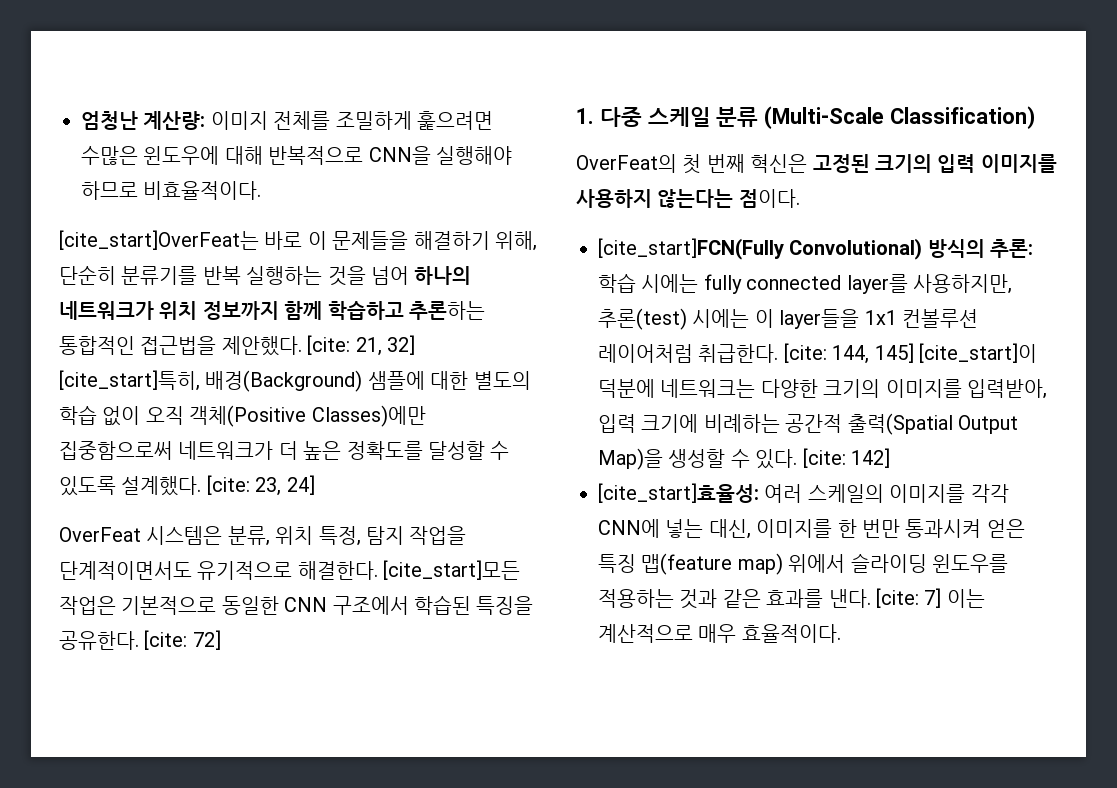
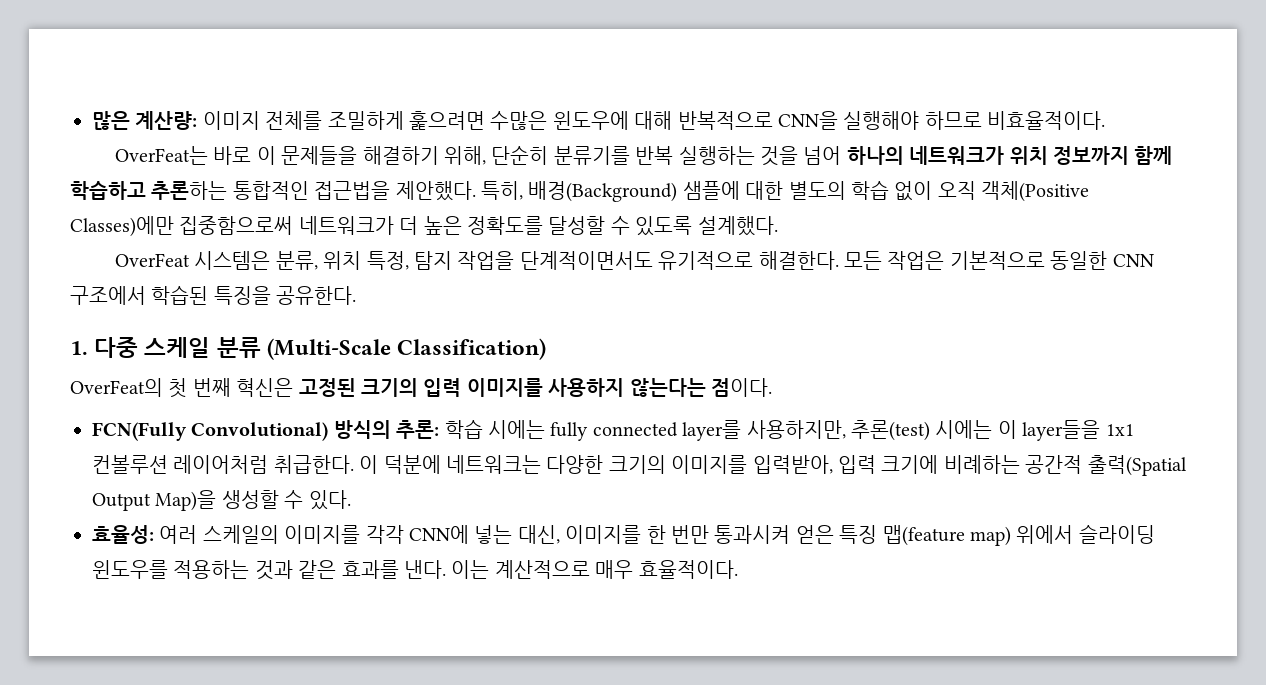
[81,111,138,130] 엄청난 -> [92,111,130,131] 많은
[59,230,259,250] [cite_start]OverFeat는 -> [115,146,209,165] OverFeat는
[307,335,415,356] [59,370,200,391] [cite: 21, 32] [cite_start]특히, -> [481,181,523,200] 특히,
[206,475,315,496] [cite: 23, 24] -> (778, 226) none
[383,560,521,580] [cite_start]모든 -> [844,251,883,270] 모든
[144,630,221,650] [cite: 72] -> (357, 295) none
[598,238,784,260] [cite_start]FCN(Fully -> [92,422,187,441] FCN(Fully
[783,343,1037,364] [cite: 144, 145] [cite_start]이 -> [359,455,379,474] 이
[802,448,890,468] [598,483,759,503] [cite: 142] // [cite_start]효율성: -> [92,525,154,544] // 효율성:
[876,588,942,608] [cite: 7] -> (446, 569) none

